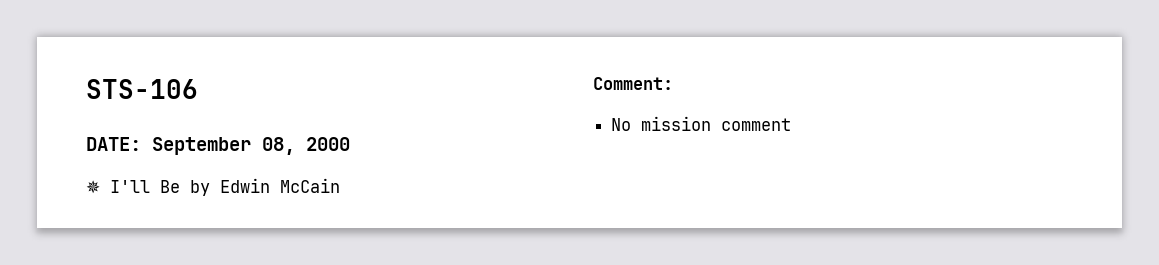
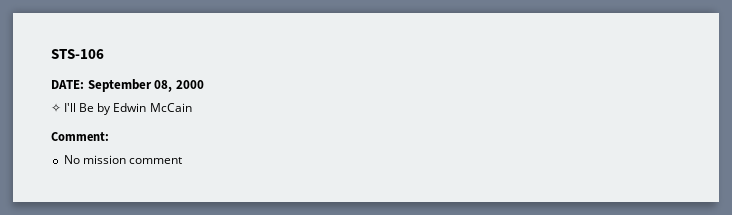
[86,180,100,194] ✵ -> [51,103,61,113] ✧

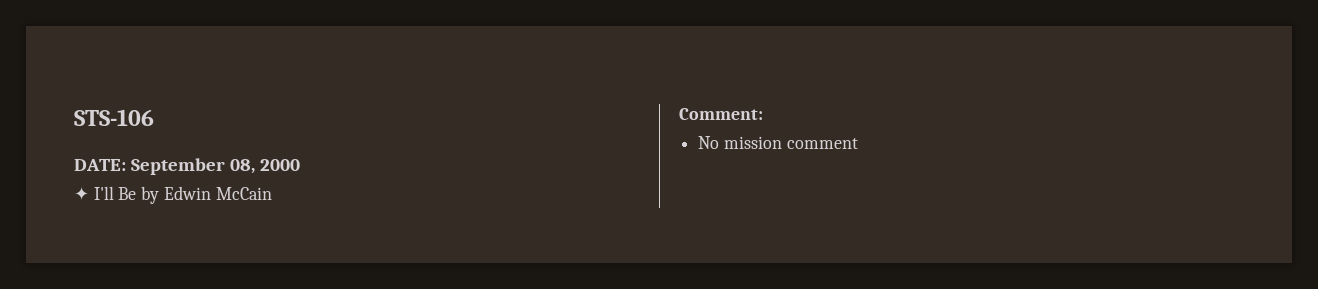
[51,103,61,113] ✧ -> [74,186,89,201] ✦

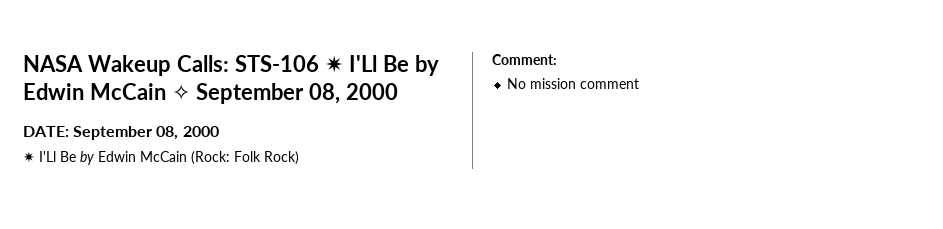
[74,109,154,126] STS-106 -> [23,55,439,76] [23,83,398,104] NASA Wakeup Calls: STS-106 ✷ I'Ll Be by Edwin McCain ✧ September 08, 2000
[74,186,272,204] ✦ I'll Be by Edwin McCain -> [23,151,299,165] ✷ I'Ll Be by Edwin McCain (Rock: Folk Rock)

